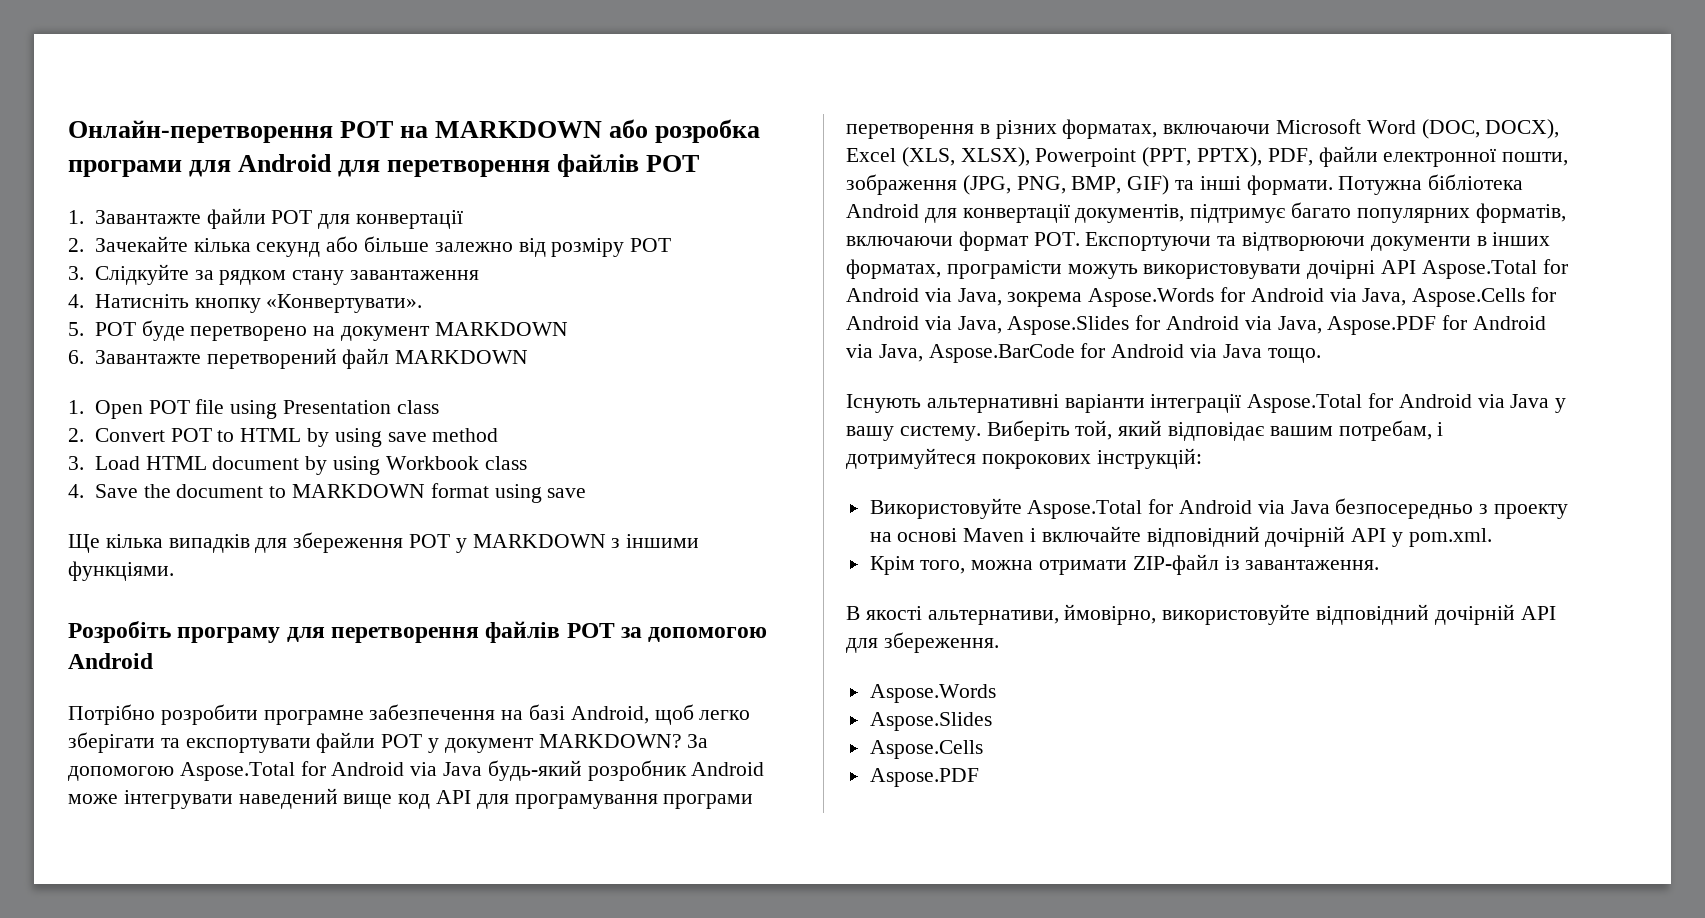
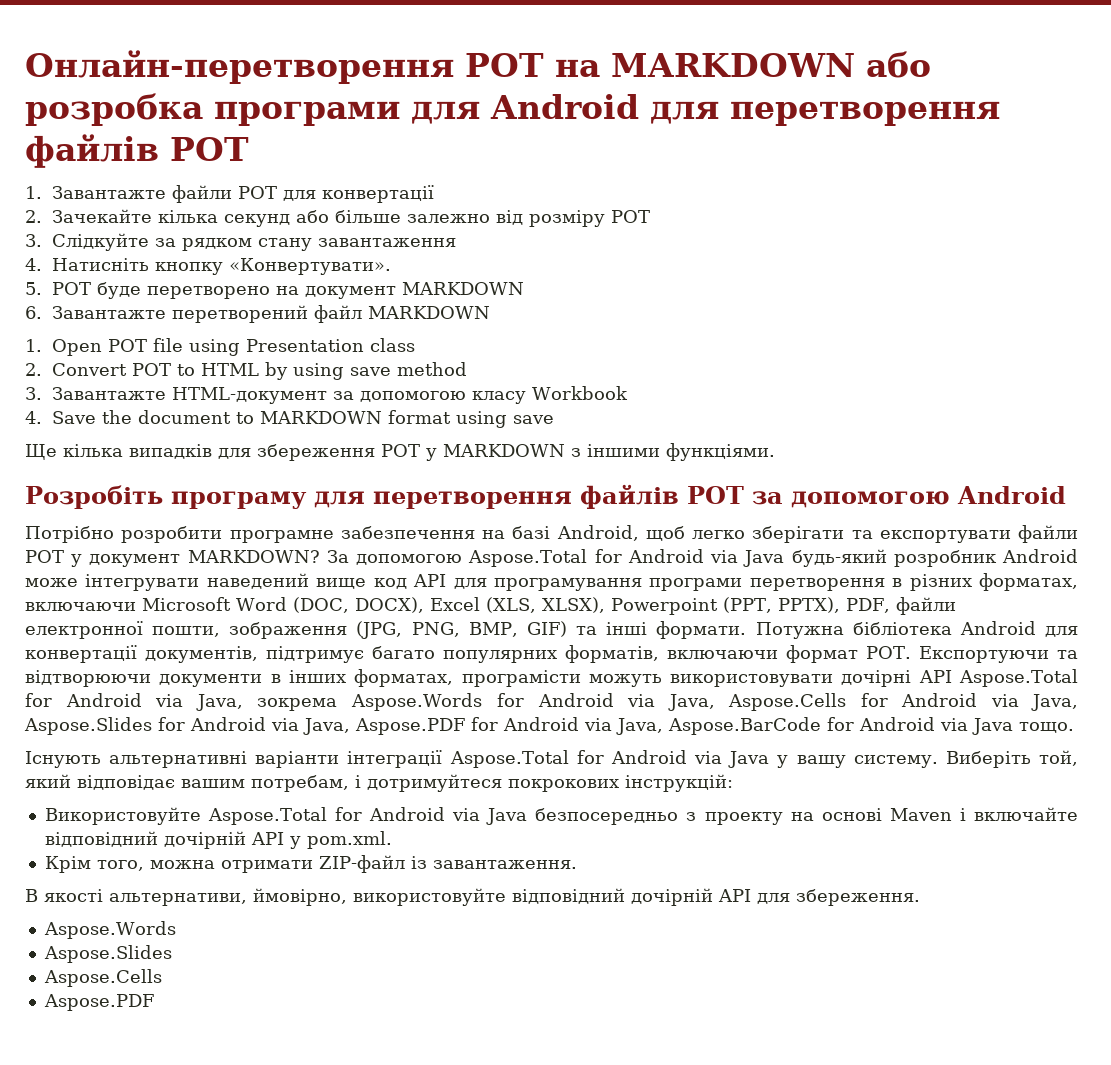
[94,456,380,475] Load HTML document by using -> [52,387,527,404] Завантажте HTML-документ за допомогою класу
[484,456,527,470] class -> (629, 393) none

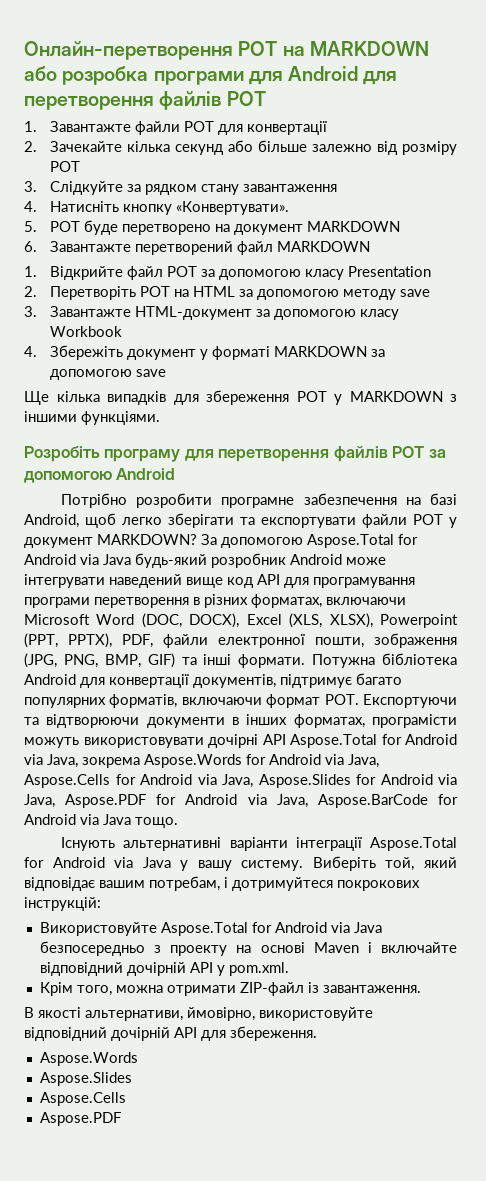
[52,338,241,356] Open POT file using -> [49,266,344,280] Відкрийте файл POT за допомогою класу
[370,338,416,352] [25,362,468,380] class // 2. Convert POT to HTML by using save method -> [24,286,430,300] // 2. Перетворіть POT на HTML за допомогою методу save
[52,410,508,428] Save the document to MARKDOWN format using -> [49,345,385,360] [49,369,132,380] Збережіть документ у форматі MARKDOWN за допомогою

